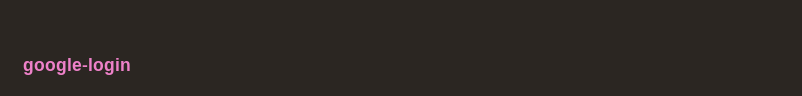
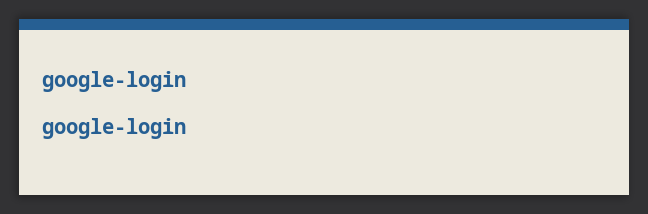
[23,58,131,75] google-login -> [42,71,186,92] [42,118,186,139] google-login // google-login

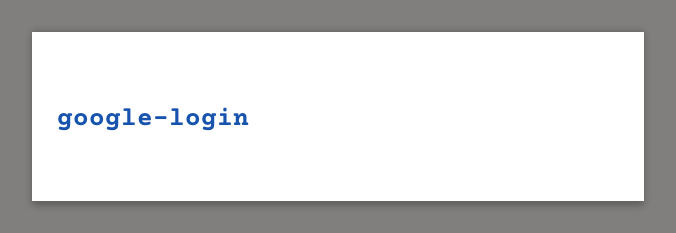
[42,71,186,92] [42,118,186,139] google-login // google-login -> [57,107,249,131] google-login

